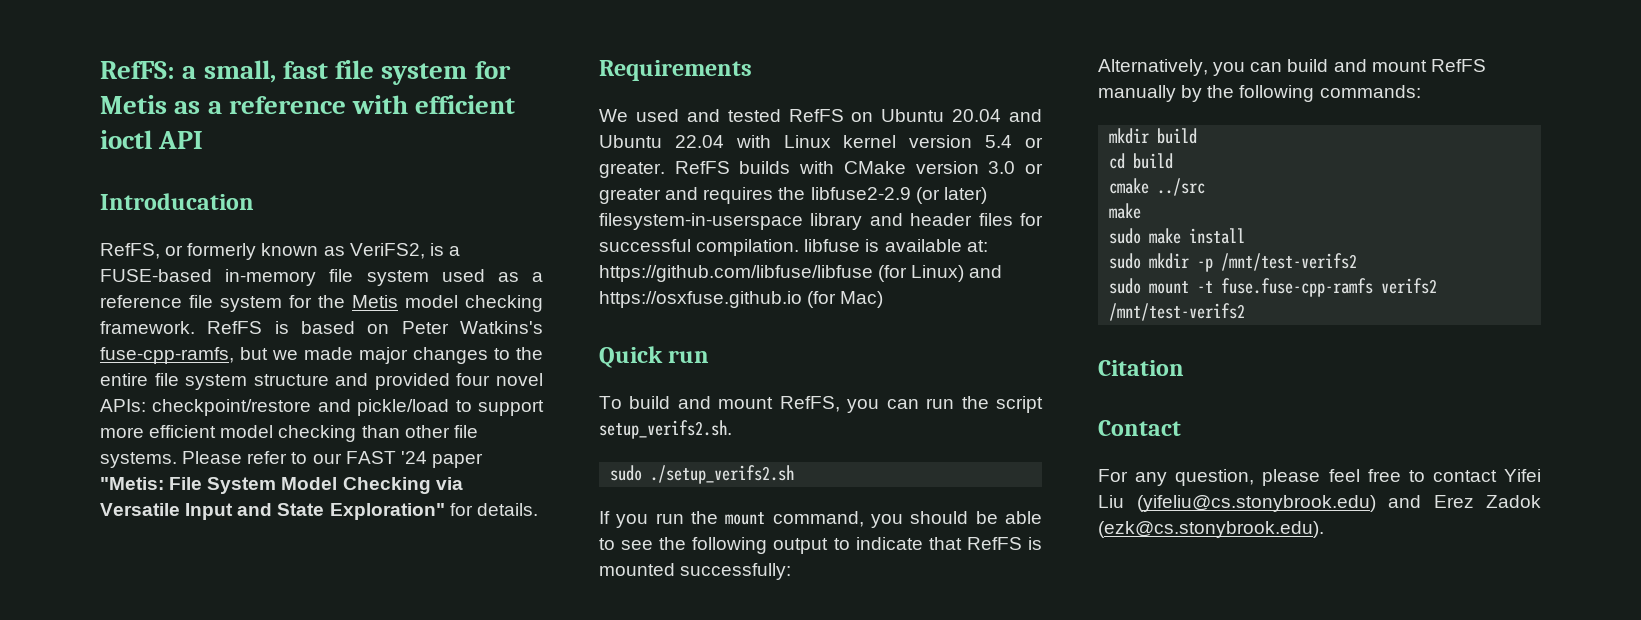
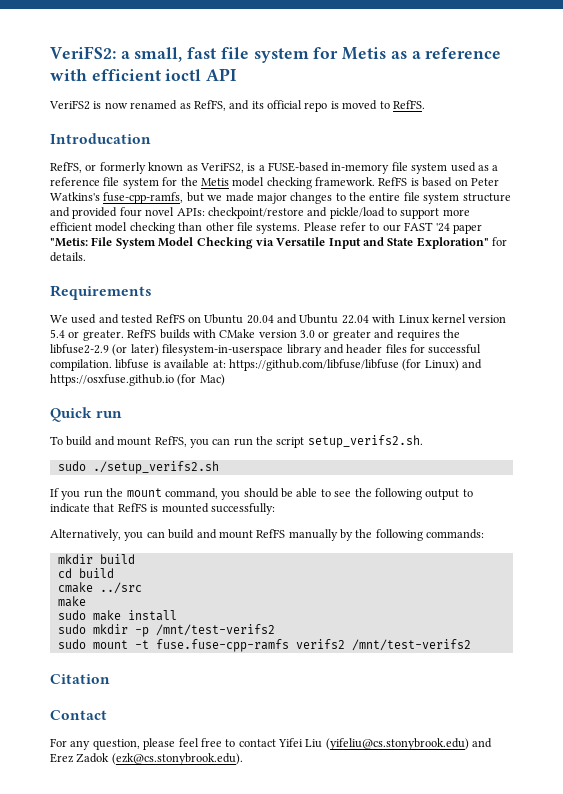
[100,61,175,79] RefFS: -> [50,46,116,59] VeriFS2:
(204, 140) none -> [49,100,425,112] // VeriFS2 is now renamed as RefFS, and its official repo is moved to RefFS.

